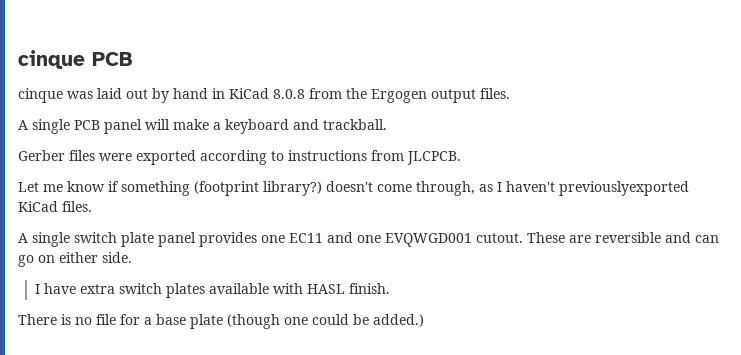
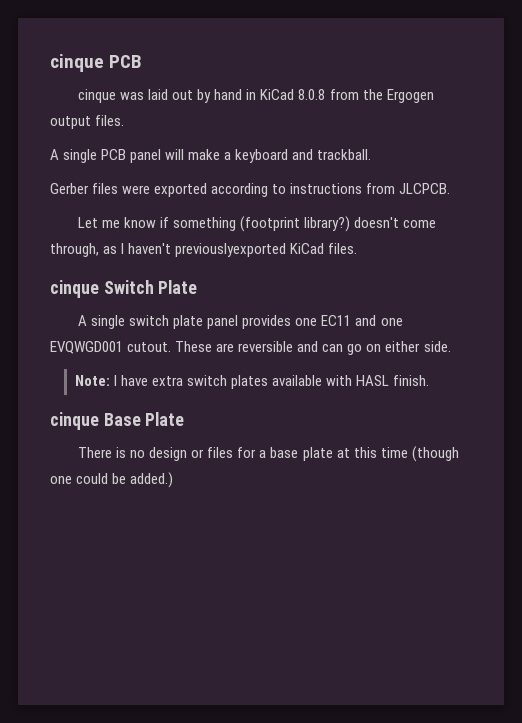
(92, 206) none -> [50,280,198,298] // cinque Switch Plate
(132, 257) none -> [74,375,110,386] Note:
(390, 288) none -> [50,412,185,430] // cinque Base Plate
[96,314,116,325] file -> [149,447,234,461] design or files
(223, 321) none -> [336,447,408,458] at this time

